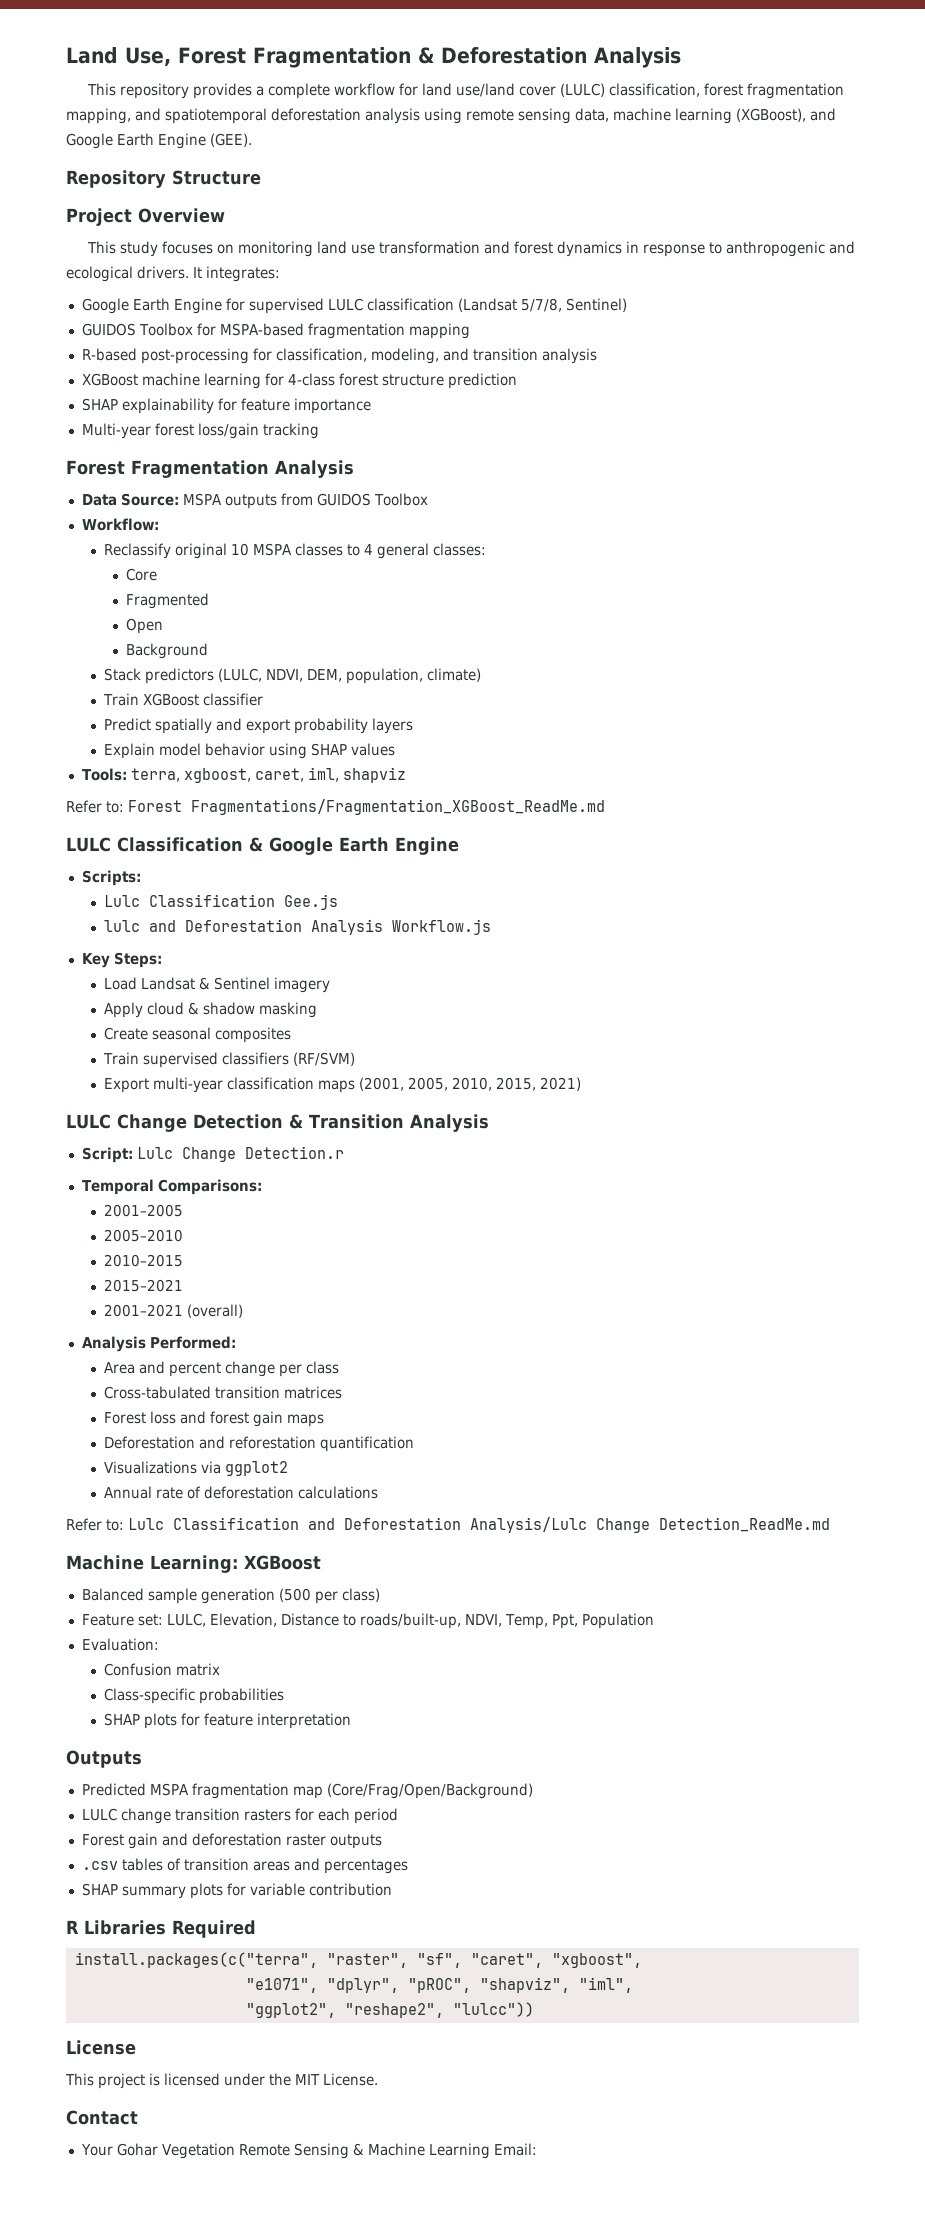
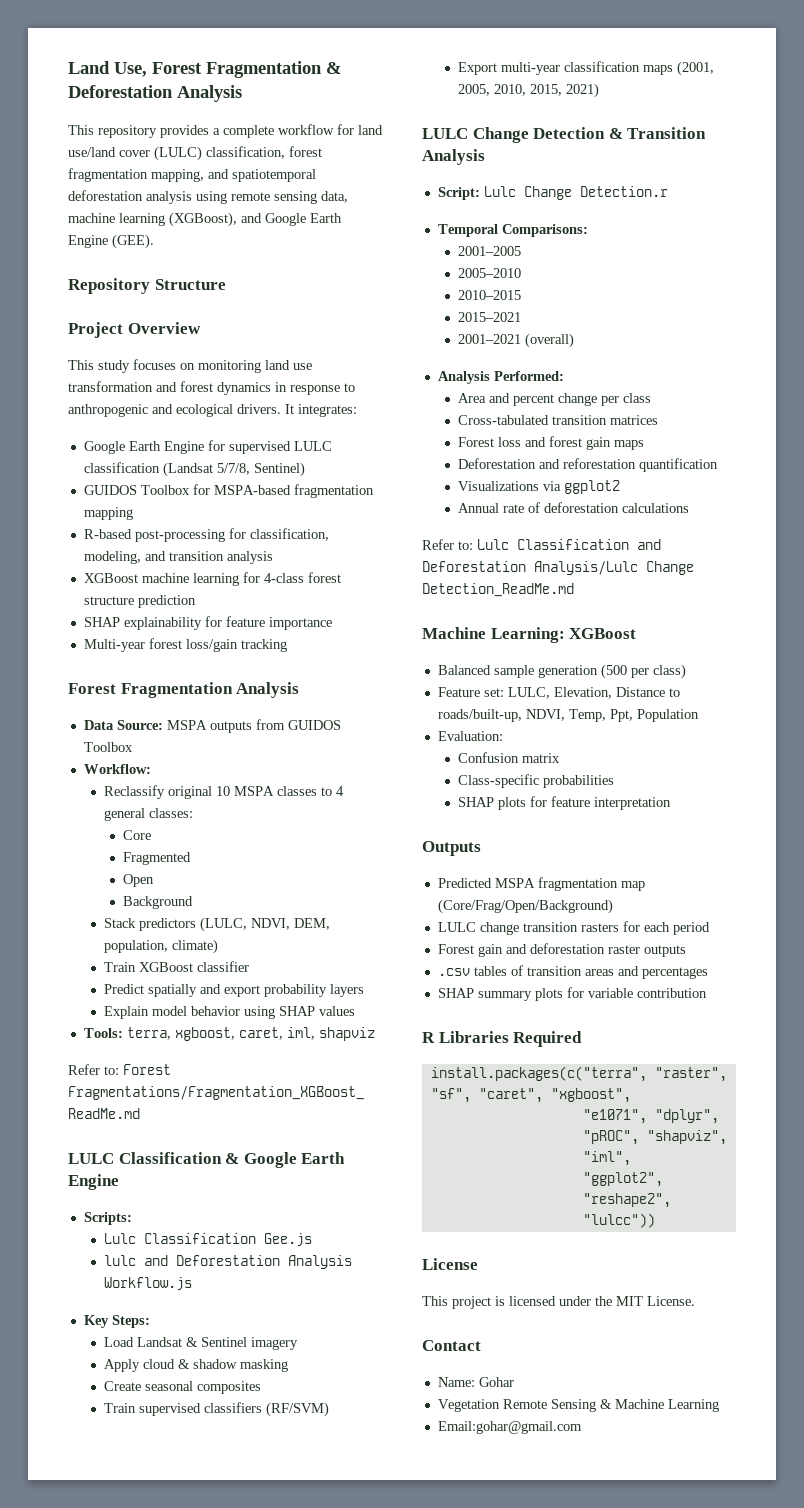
[80,2144,113,2156] Your -> [437,1377,475,1387] Name:
(158, 2149) none -> (514, 1382) //
[493,2143,537,2156] Email: -> [437,1421,582,1434] // Email:gohar@gmail.com

